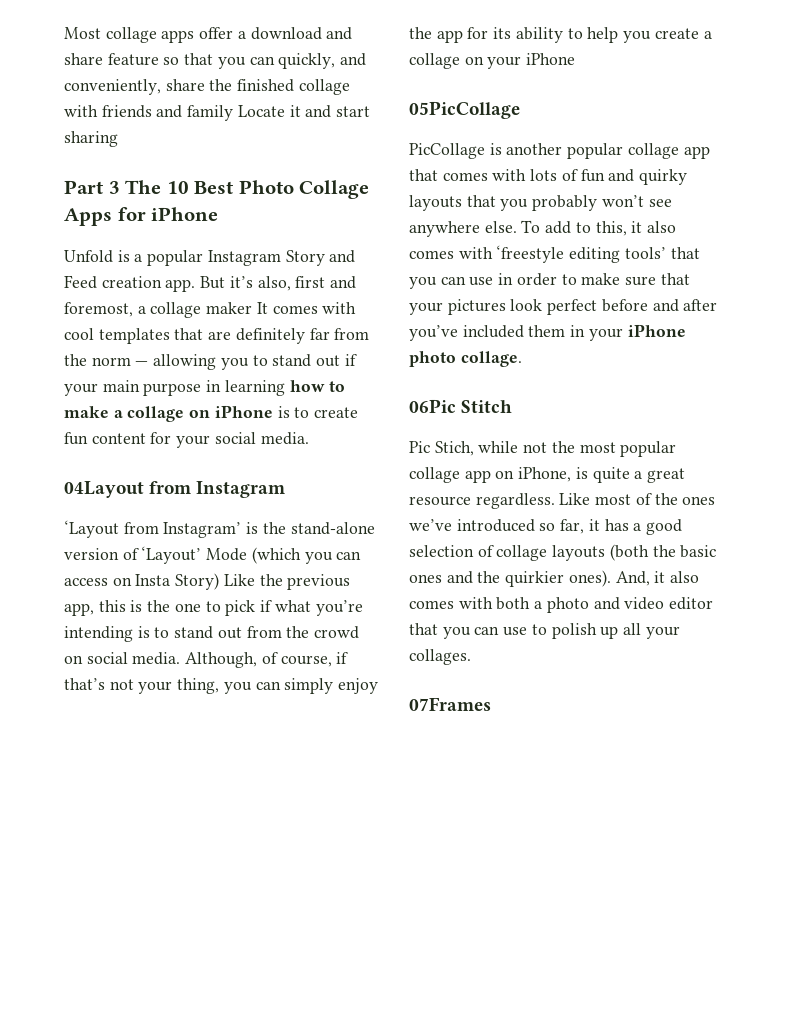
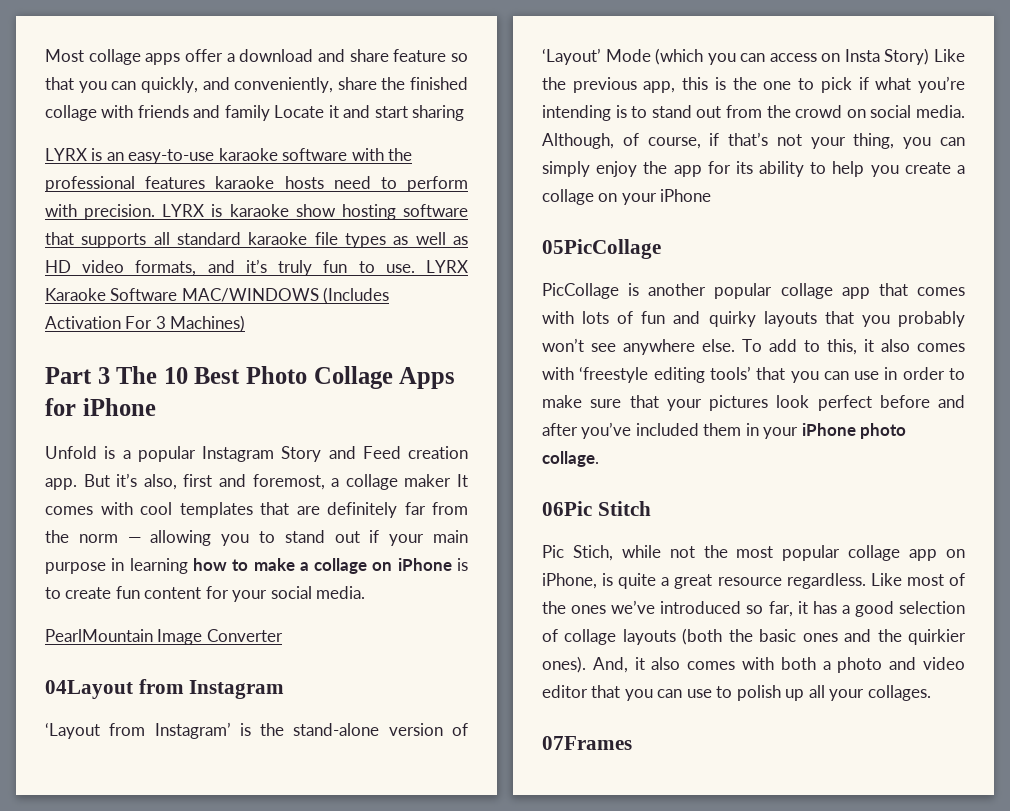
(118, 139) none -> [45,148,413,164] [45,176,469,192] [45,204,468,220] [45,232,468,248] [45,259,469,276] [45,287,390,304] [45,315,246,332] // LYRX is an easy-to-use karaoke software with the professional features karaoke hosts need to perform with precision. LYRX is karaoke show hosting software that supports all standard karaoke file types as well as HD video formats, and it’s truly fun to use. LYRX Karaoke Software MAC/WINDOWS (Includes Activation For 3 Machines)
(309, 438) none -> [45,629,283,645] // PearlMountain Image Converter

